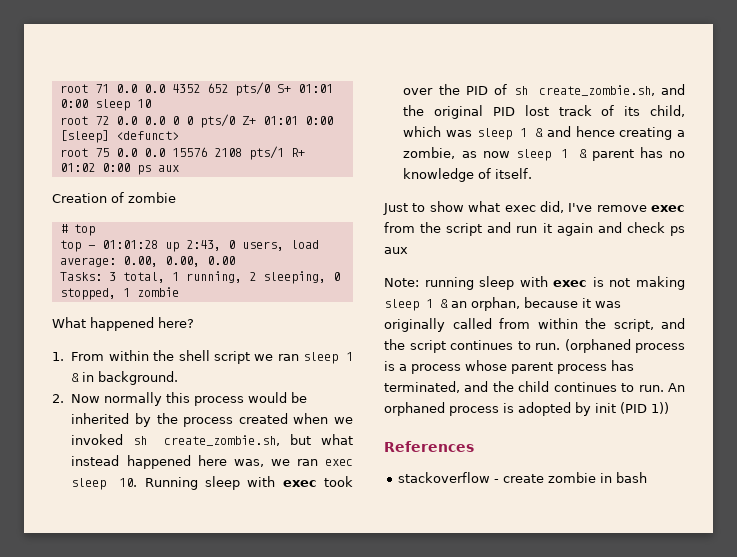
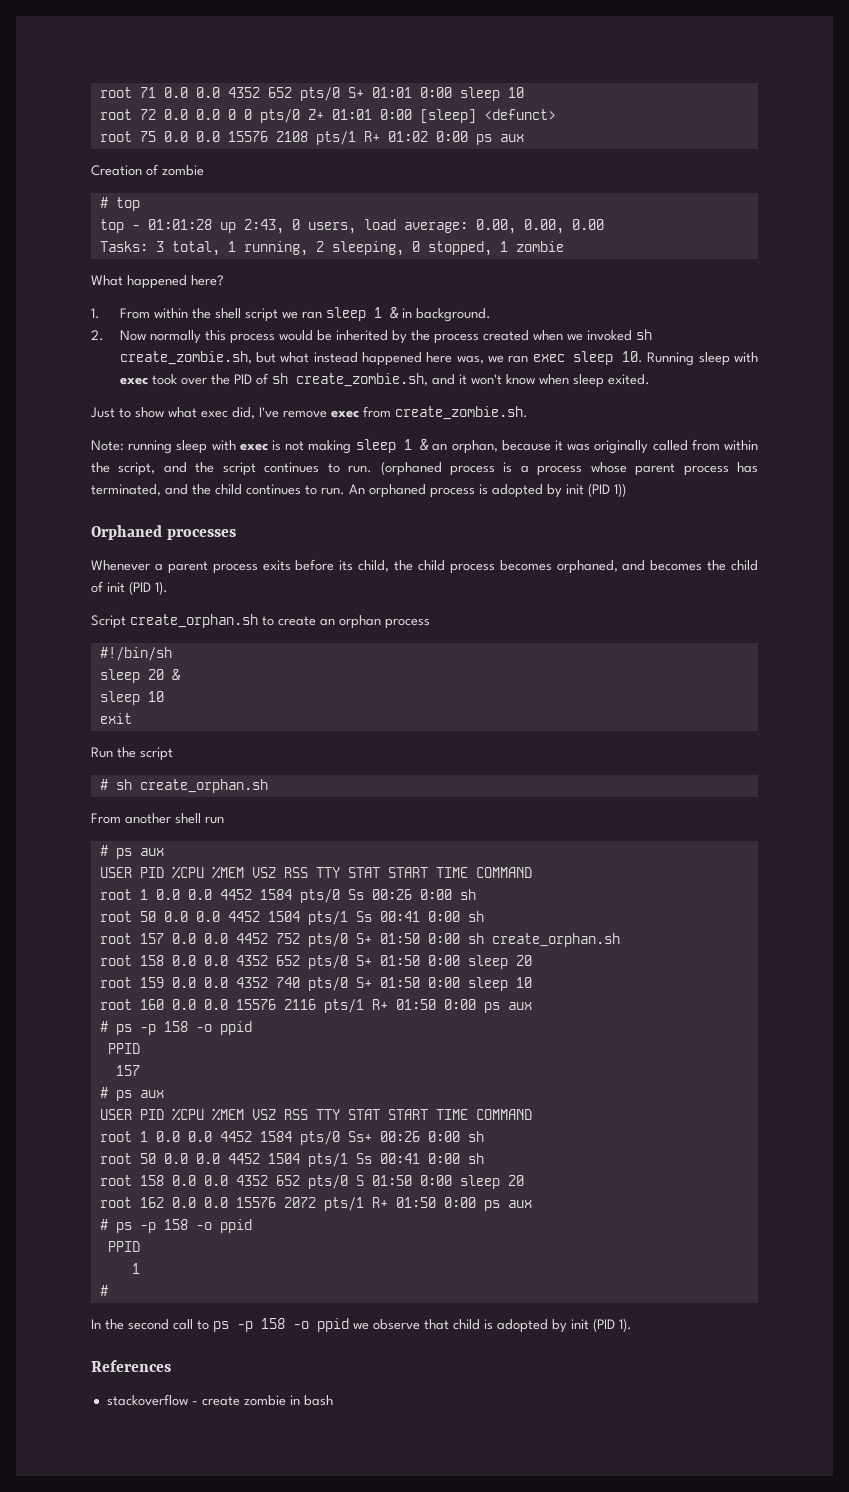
[403,105,685,119] [403,126,685,140] [403,147,685,161] [403,168,533,182] the original PID lost track of its child, which was sleep 1 & and hence creating a zombie, as now sleep 1 & parent has no knowledge of itself. -> [458,374,650,388] it won't know when sleep exited.
[420,222,685,236] [384,247,408,254] the script and run it again and check ps aux -> [395,406,528,420] create_zombie.sh.
(669, 408) none -> [91,525,236,540] [91,559,758,574] [91,581,168,595] [91,614,430,629] [99,647,172,661] [99,669,181,683] [99,691,164,705] [99,713,132,724] [91,747,173,761] [99,779,268,793] [91,813,224,824] [99,845,164,859] [99,866,532,879] [99,889,476,903] [99,911,484,925] [99,933,620,947] [99,955,532,969] [99,977,532,991] [99,999,532,1013] [99,1021,252,1035] [107,1043,140,1054] [115,1065,140,1076] [99,1087,164,1101] [99,1108,532,1121] [99,1131,484,1145] [99,1153,484,1167] [99,1175,524,1189] [99,1197,532,1211] [99,1219,252,1233] [107,1241,140,1252] [131,1263,140,1274] [99,1285,108,1296] [91,1318,632,1333] // Orphaned processes // Whenever a parent process exits before its child, the child process becomes orphaned, and becomes the child of init (PID 1). // Script create_orphan.sh to create an orphan process // #!/bin/sh // sleep 20 & // sleep 10 // exit // Run the script // # sh create_orphan.sh // From another shell run // # ps aux // USER PID %CPU %MEM VSZ RSS TTY STAT START TIME COMMAND // root 1 0.0 0.0 4452 1584 pts/0 Ss 00:26 0:00 sh // root 50 0.0 0.0 4452 1504 pts/1 Ss 00:41 0:00 sh // root 157 0.0 0.0 4452 752 pts/0 S+ 01:50 0:00 sh create_orphan.sh // root 158 0.0 0.0 4352 652 pts/0 S+ 01:50 0:00 sleep 20 // root 159 0.0 0.0 4352 740 pts/0 S+ 01:50 0:00 sleep 10 // root 160 0.0 0.0 15576 2116 pts/1 R+ 01:50 0:00 ps aux // # ps -p 158 -o ppid // PPID // 157 // # ps aux // USER PID %CPU %MEM VSZ RSS TTY STAT START TIME COMMAND // root 1 0.0 0.0 4452 1584 pts/0 Ss+ 00:26 0:00 sh // root 50 0.0 0.0 4452 1504 pts/1 Ss 00:41 0:00 sh // root 158 0.0 0.0 4352 652 pts/0 S 01:50 0:00 sleep 20 // root 162 0.0 0.0 15576 2072 pts/1 R+ 01:50 0:00 ps aux // # ps -p 158 -o ppid // PPID // 1 // # // In the second call to ps -p 158 -o ppid we observe that child is adopted by init (PID 1).

